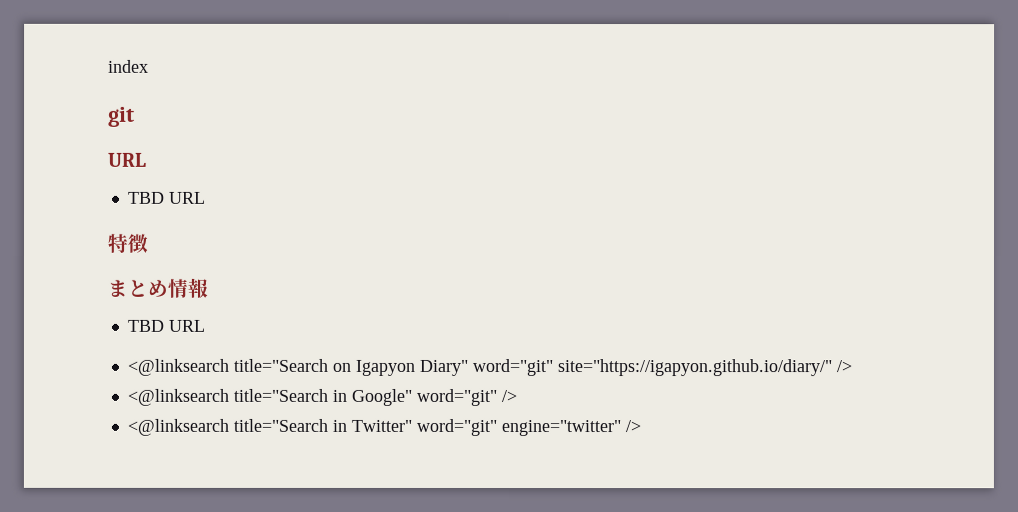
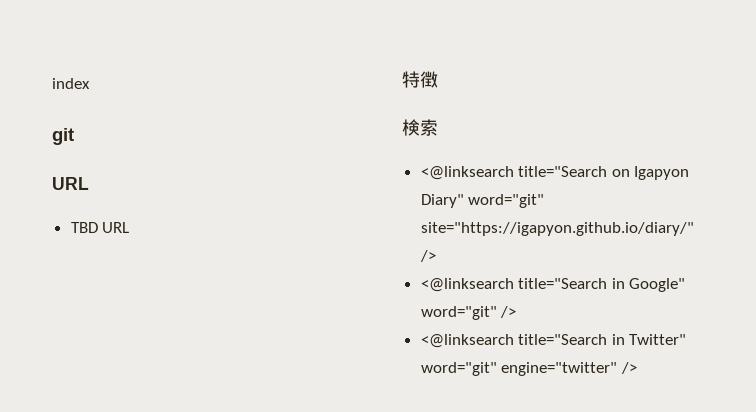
[107,277,208,298] [126,319,205,332] まとめ情報 // TBD URL -> [402,119,438,136] 検索

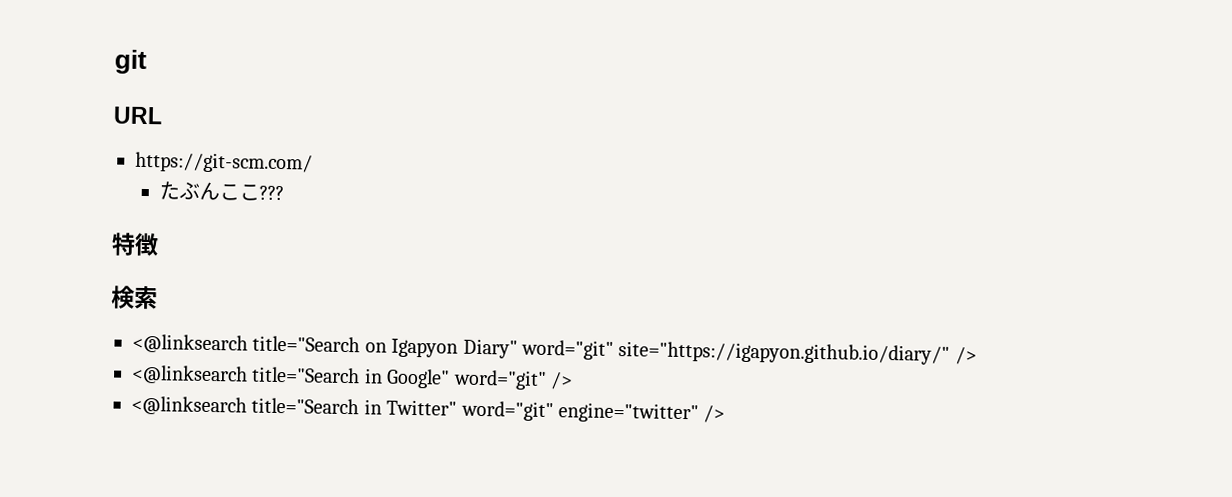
[52,78,90,89] index // -> (114, 62) none
[70,222,130,233] TBD URL -> [135,151,313,174] [159,181,285,201] https://git-scm.com/ // たぶんここ???

